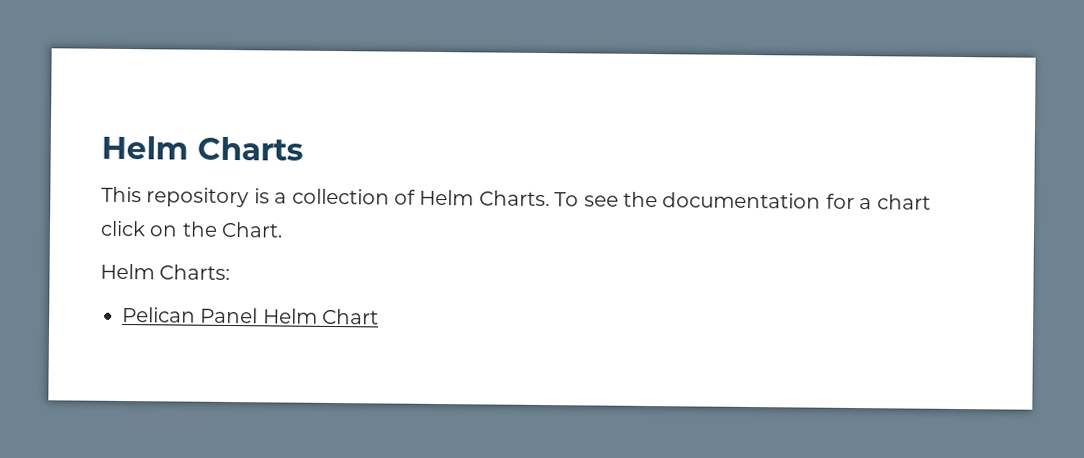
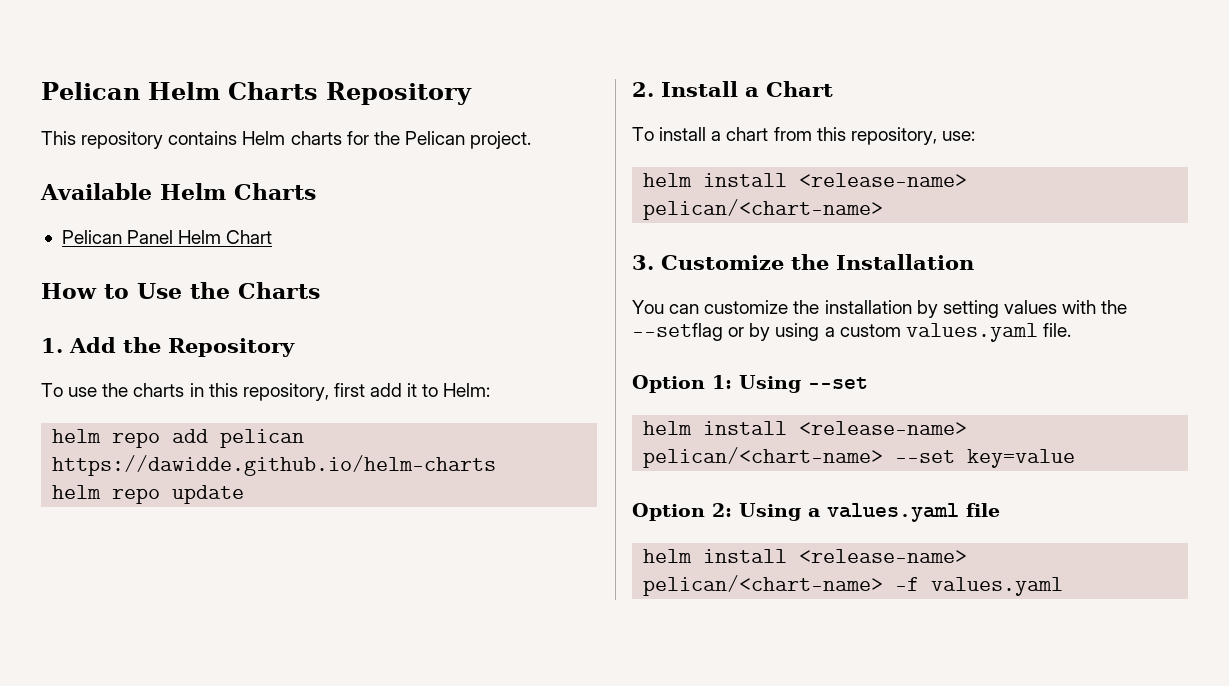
[101,135,303,161] Helm Charts -> [41,82,472,105] Pelican Helm Charts Repository
[253,188,931,210] [100,220,284,238] [100,263,231,281] [122,306,380,325] is a collection of Helm Charts. To see the documentation for a chart click on the Chart. // Helm Charts: // Pelican Panel Helm Chart -> [168,131,532,149] [40,183,316,200] [61,230,273,244] [41,282,320,299] [41,337,295,357] [41,383,491,401] [52,429,305,448] [52,455,497,476] [52,485,245,504] [632,81,833,97] [632,127,975,145] [643,173,968,187] [643,199,884,220] [632,254,974,270] [632,300,1128,318] [632,323,1071,342] [632,375,868,393] [643,421,968,435] [643,447,1076,468] [632,503,1000,522] [643,549,968,563] [643,575,1064,596] contains Helm charts for the Pelican project. // Available Helm Charts // Pelican Panel Helm Chart // How to Use the Charts // 1. Add the Repository // To use the charts in this repository, first add it to Helm: // helm repo add pelican https://dawidde.github.io/helm-charts // helm repo update // 2. Install a Chart // To install a chart from this repository, use: // helm install <release-name> pelican/<chart-name> // 3. Customize the Installation // You can customize the installation by setting values with the --setflag or by using a custom values.yaml file. // Option 1: Using --set // helm install <release-name> pelican/<chart-name> --set key=value // Option 2: Using a values.yaml file // helm install <release-name> pelican/<chart-name> -f values.yaml

